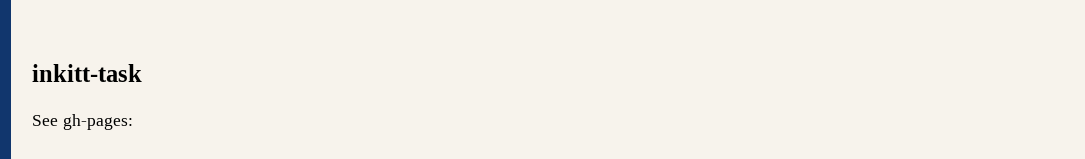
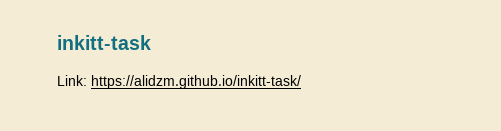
[32,114,133,130] See gh-pages: -> [57,75,301,89] Link: https://alidzm.github.io/inkitt-task/

